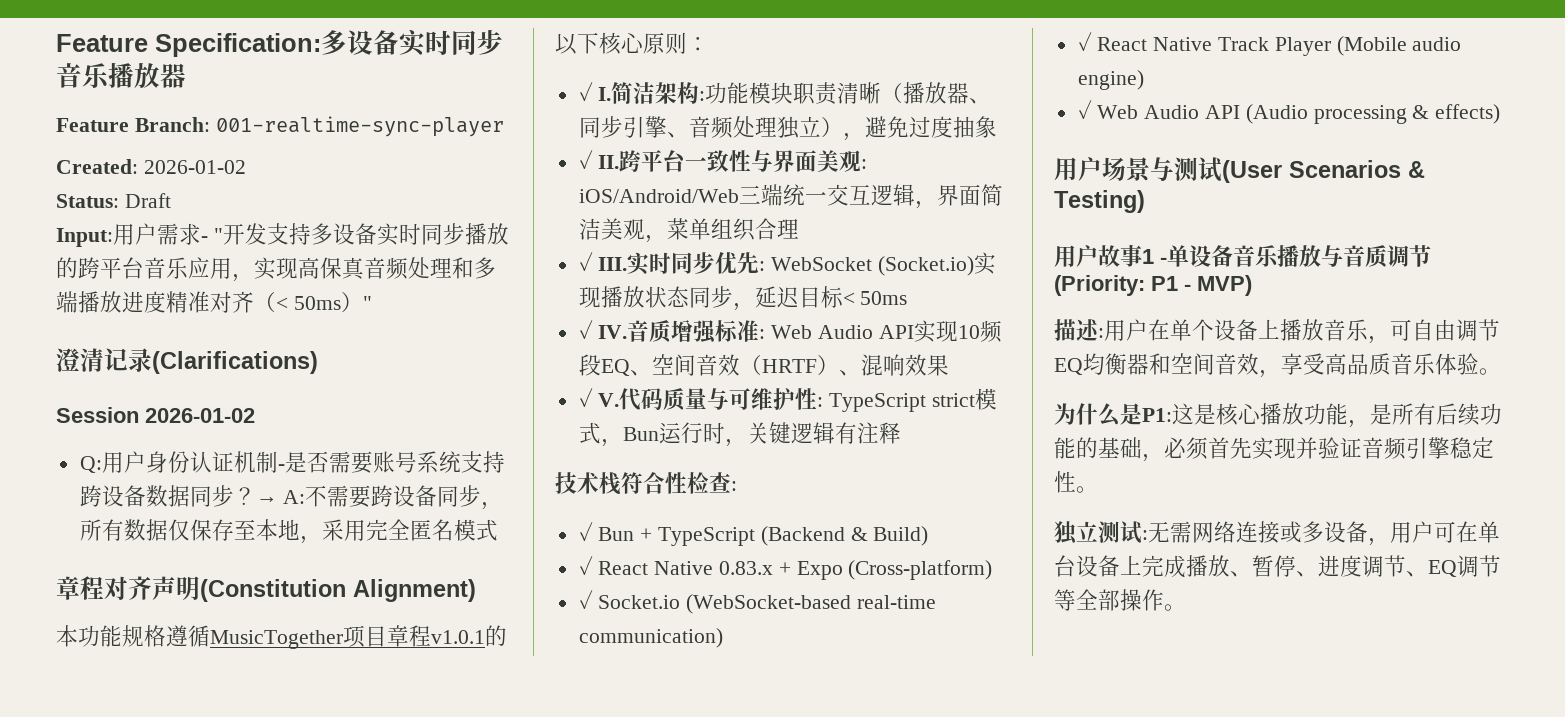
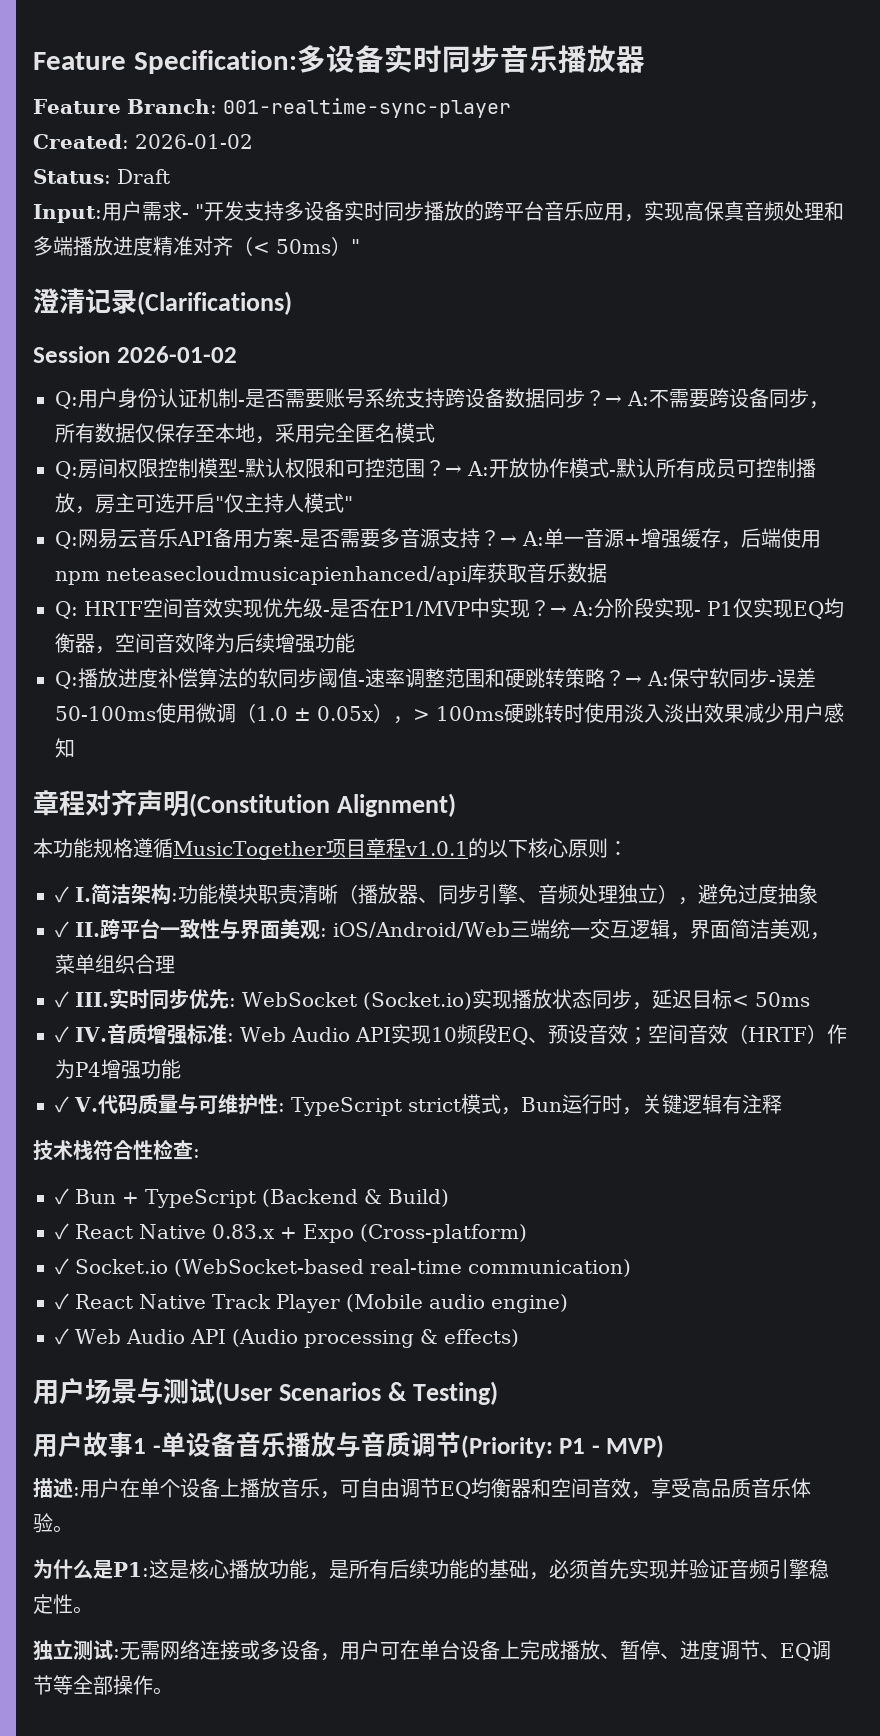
(498, 530) none -> [55,458,816,479] [55,493,353,514] [55,528,821,549] [55,563,607,585] [55,598,844,619] [55,633,355,654] [55,668,816,689] [55,703,844,724] [55,738,75,758] // Q:房间权限控制模型-默认权限和可控范围？→ A:开放协作模式-默认所有成员可控制播放，房主可选开启"仅主持人模式" // Q:网易云音乐API备用方案-是否需要多音源支持？→ A:单一音源+增强缓存，后端使用npm neteasecloudmusicapienhanced/api库获取音乐数据 // Q: HRTF空间音效实现优先级-是否在P1/MVP中实现？→ A:分阶段实现- P1仅实现EQ均衡器，空间音效降为后续增强功能 // Q:播放进度补偿算法的软同步阈值-速率调整范围和硬跳转策略？→ A:保守软同步-误差50-100ms使用微调（1.0 ± 0.05x），> 100ms硬跳转时使用淡入淡出效果减少用户感知
(652, 373) none -> [547,1024,648,1045] 预设音效；
[838,354,949,376] 、混响效果 -> [826,1024,847,1044] [55,1059,181,1079] 作为P4增强功能

